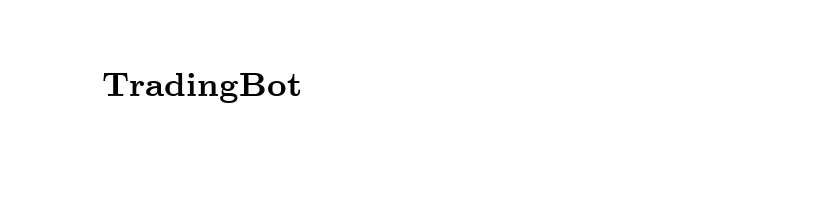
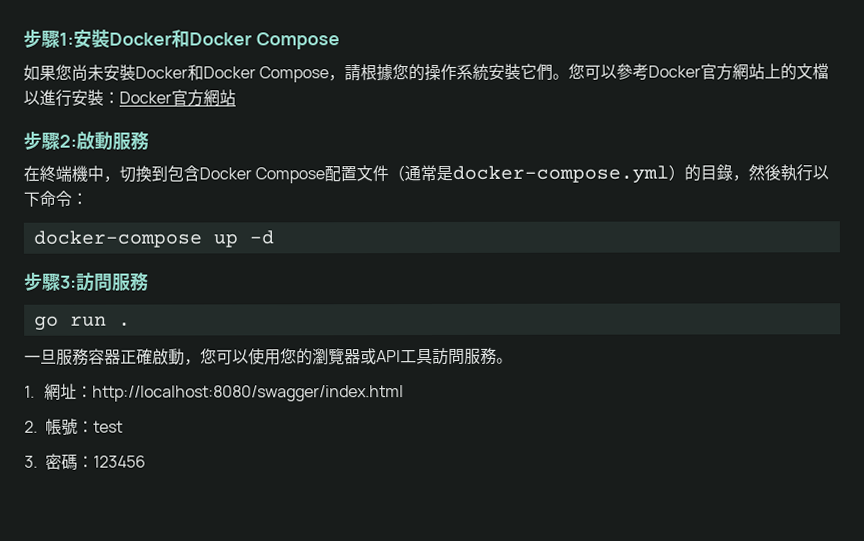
[102,73,302,103] TradingBot -> [23,29,340,50] [23,63,830,83] [23,89,236,107] [23,130,149,151] [23,164,830,184] [23,190,88,207] [32,230,274,248] [24,272,149,292] [33,315,131,331] [24,347,513,366] [24,383,405,402] [24,418,123,436] [24,453,146,471] 步驟1:安裝Docker和Docker Compose // 如果您尚未安裝Docker和Docker Compose，請根據您的操作系統安裝它們。您可以參考Docker官方網站上的文檔以進行安裝：Docker官方網站 // 步驟2:啟動服務 // 在終端機中，切換到包含Docker Compose配置文件（通常是docker-compose.yml）的目錄，然後執行以下命令： // docker-compose up -d // 步驟3:訪問服務 // go run . // 一旦服務容器正確啟動，您可以使用您的瀏覽器或API工具訪問服務。 // 1.網址：http://localhost:8080/swagger/index.html // 2.帳號：test // 3.密碼：123456

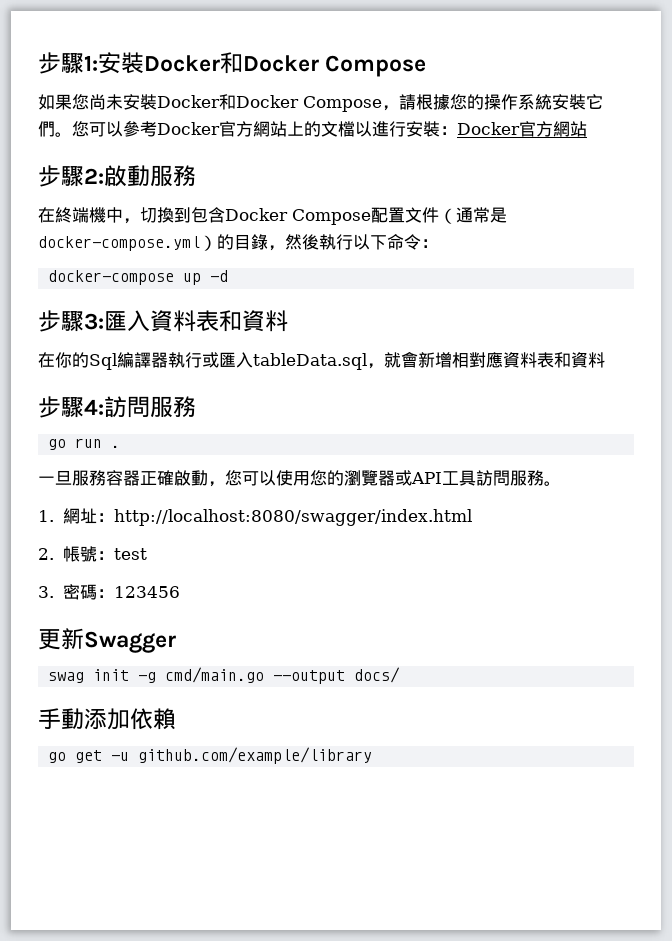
(77, 282) none -> [104,310,288,332] [38,351,605,370] [38,396,104,418] 匯入資料表和資料 // 在你的Sql編譯器執行或匯入tableData.sql，就會新增相對應資料表和資料 // 步驟4:
(146, 461) none -> [38,628,176,653] [48,667,401,684] [38,708,176,730] [48,747,373,764] // 更新Swagger // swag init -g cmd/main.go --output docs/ // 手動添加依賴 // go get -u github.com/example/library

